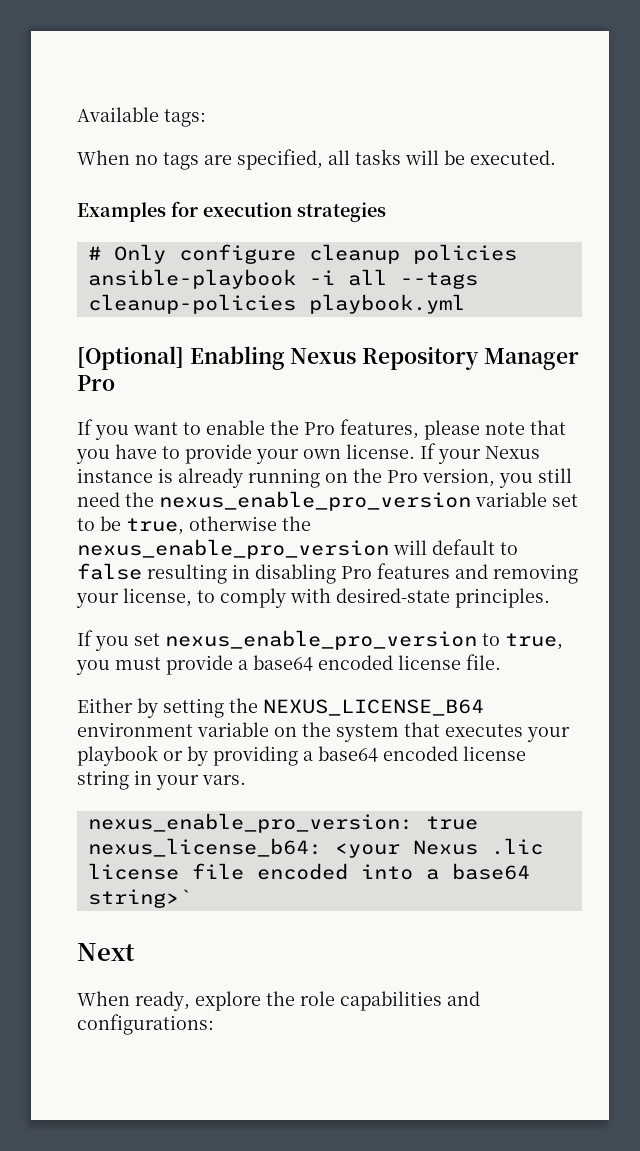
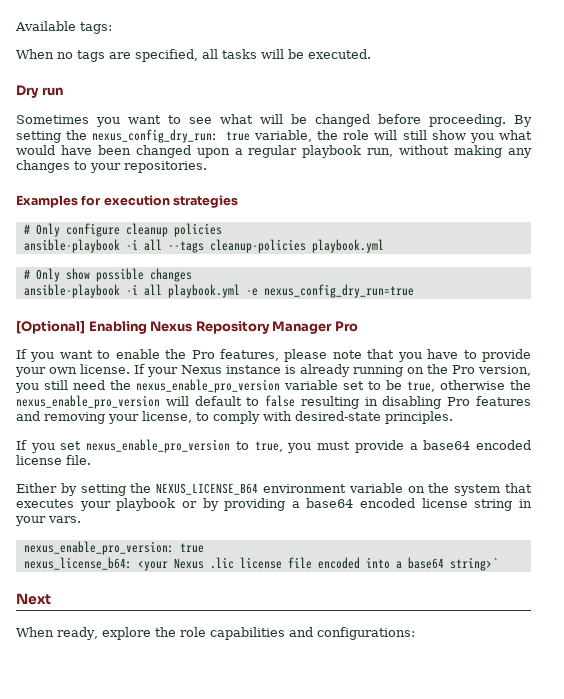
(556, 157) none -> [16,85,63,98] [16,114,532,127] [16,129,532,143] [16,145,533,158] [16,160,207,173] // Dry run // Sometimes you want to see what will be changed before proceeding. By setting the nexus_config_dry_run: true variable, the role will still show you what would have been changed upon a regular playbook run, without making any changes to your repositories.
(465, 304) none -> [23,268,192,282] [23,284,414,298] // # Only show possible changes // ansible-playbook -i all playbook.yml -e nexus_config_dry_run=true

